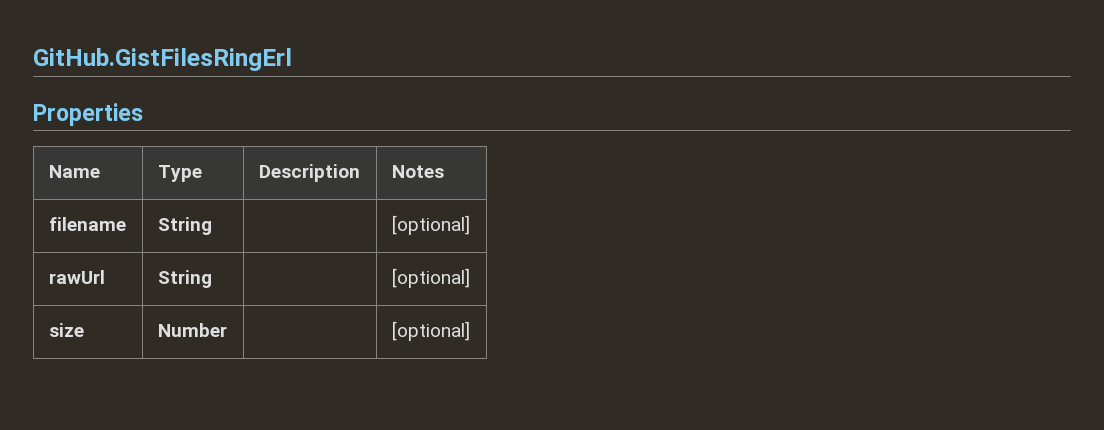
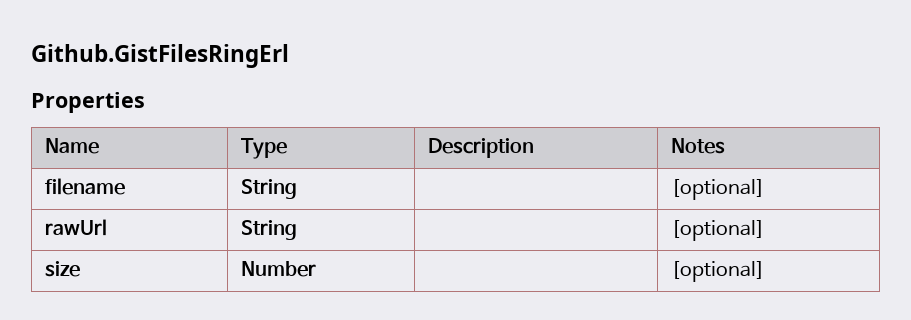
[33,48,292,71] GitHub.GistFilesRingErl -> [31,44,289,68] Github.GistFilesRingErl

